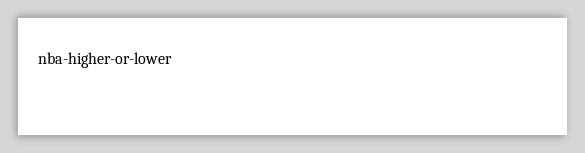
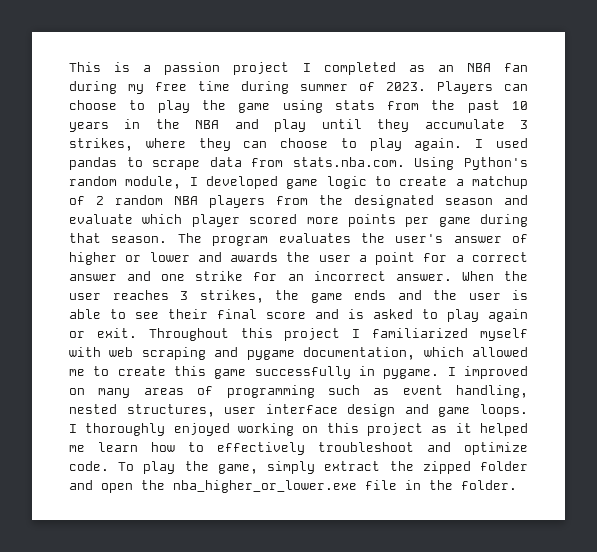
[38,52,172,68] nba-higher-or-lower -> [69,62,529,75] [69,81,528,94] [69,100,528,113] [69,119,528,132] [69,138,528,151] [69,157,528,170] [69,176,528,189] [69,195,528,208] [69,214,528,227] [69,233,528,246] [69,252,528,265] [69,271,528,281] [69,290,528,303] [69,309,528,322] [69,328,528,341] [69,347,528,360] [69,366,528,379] [69,385,528,398] [69,404,528,417] [69,423,528,436] [69,442,528,455] [69,461,528,474] [69,480,517,493] This is a passion project I completed as an NBA fan during my free time during summer of 2023. Players can choose to play the game using stats from the past 10 years in the NBA and play until they accumulate 3 strikes, where they can choose to play again. I used pandas to scrape data from stats.nba.com. Using Python's random module, I developed game logic to create a matchup of 2 random NBA players from the designated season and evaluate which player scored more points per game during that season. The program evaluates the user's answer of higher or lower and awards the user a point for a correct answer and one strike for an incorrect answer. When the user reaches 3 strikes, the game ends and the user is able to see their final score and is asked to play again or exit. Throughout this project I familiarized myself with web scraping and pygame documentation, which allowed me to create this game successfully in pygame. I improved on many areas of programming such as event handling, nested structures, user interface design and game loops. I thoroughly enjoyed working on this project as it helped me learn how to effectively troubleshoot and optimize code. To play the game, simply extract the zipped folder and open the nba_higher_or_lower.exe file in the folder.

